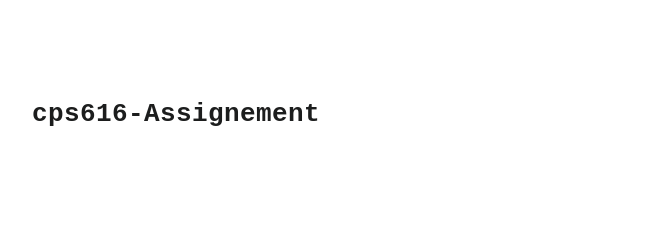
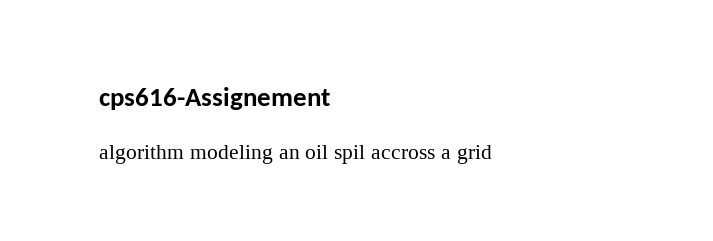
(320, 114) none -> [99,145,492,164] // algorithm modeling an oil spil accross a grid

